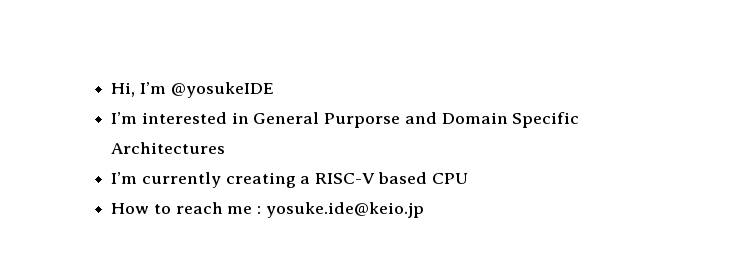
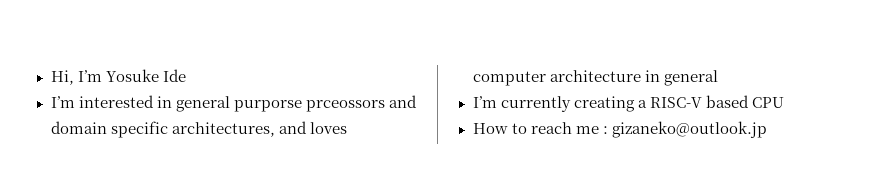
[170,82,274,98] @yosukeIDE -> [105,69,186,82] Yosuke Ide
[253,112,580,128] [111,142,226,154] General Purporse and Domain Specific Architectures -> [175,95,417,112] [50,121,347,138] [472,70,718,86] general purporse prceossors and domain specific architectures, and loves computer architecture in general
[265,202,424,218] yosuke.ide@keio.jp -> [611,121,767,138] gizaneko@outlook.jp

